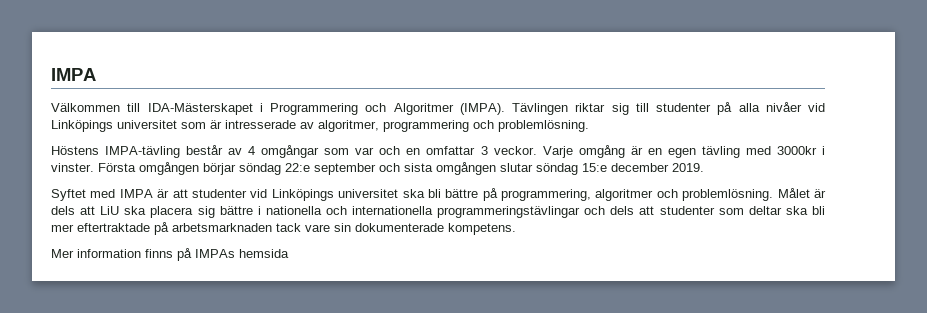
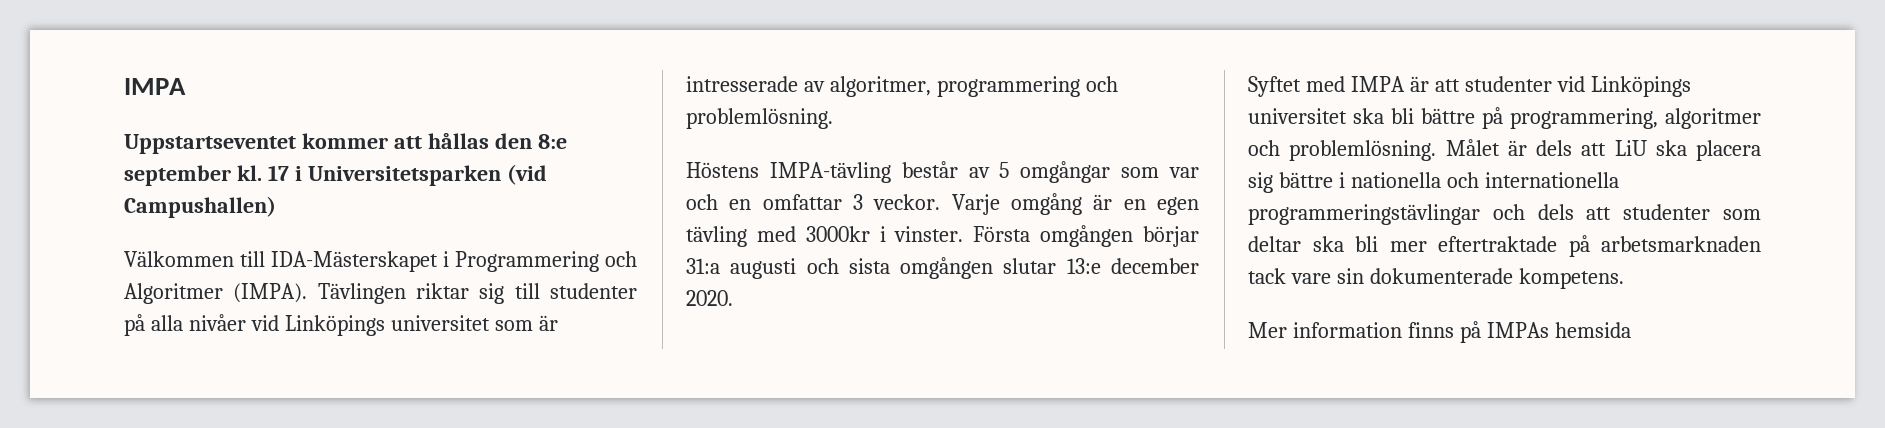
[51,68,96,81] IMPA -> [124,78,186,95] [124,132,567,154] [124,164,547,186] [124,196,276,218] IMPA // Uppstartseventet kommer att hållas den 8:e september kl. 17 i Universitetsparken (vid Campushallen)
[248,146,256,155] 4 -> [999,162,1010,178] 5
[239,163,376,175] söndag 22:e september -> [686,258,797,279] 31:a augusti
[536,163,704,175] söndag 15:e december 2019. -> [1066,258,1199,274] [686,290,733,306] 13:e december 2020.

